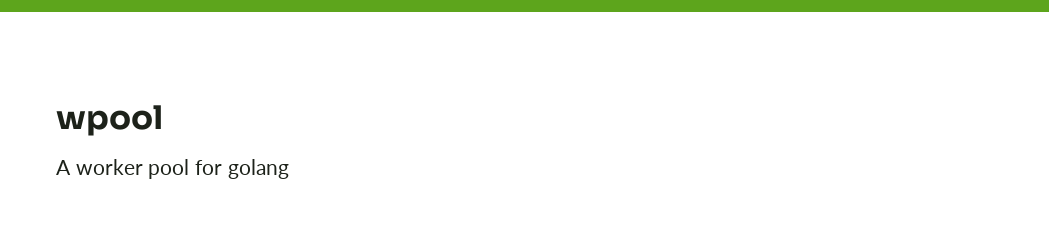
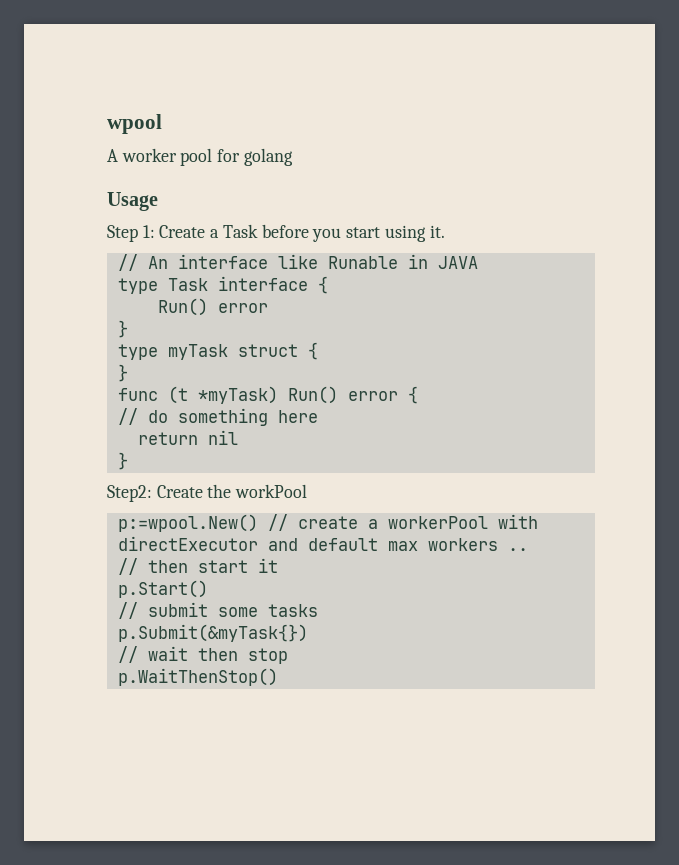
(289, 169) none -> [107,192,158,211] [107,224,445,242] [117,254,478,271] [117,276,328,294] [157,298,268,316] [117,320,128,338] [117,342,318,360] [117,364,128,382] [117,386,418,404] [117,408,318,426] [137,430,238,445] [117,452,128,470] [107,484,308,502] [117,514,538,532] [117,536,528,551] [117,558,278,575] [117,580,208,598] [117,602,318,619] [117,624,308,642] [117,646,288,664] [117,668,278,686] // Usage // Step 1: Create a Task before you start using it. // // An interface like Runable in JAVA // type Task interface { // Run() error // } // type myTask struct { // } // func (t *myTask) Run() error { // // do something here // return nil // } // Step2: Create the workPool // p:=wpool.New() // create a workerPool with directExecutor and default max workers .. // // then start it // p.Start() // // submit some tasks // p.Submit(&myTask{}) // // wait then stop // p.WaitThenStop()

